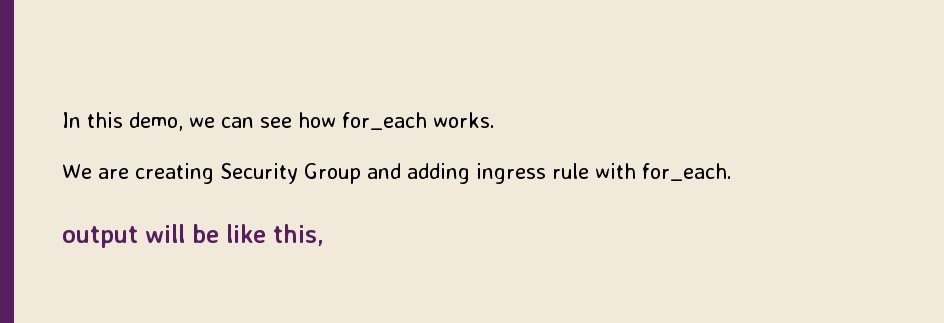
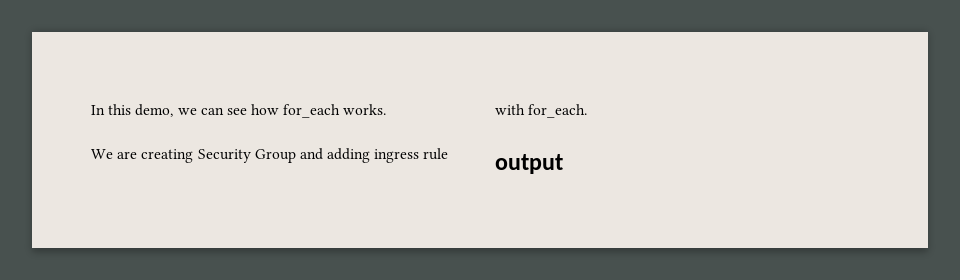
[145,224,324,246] will be like this, -> (563, 164) none

